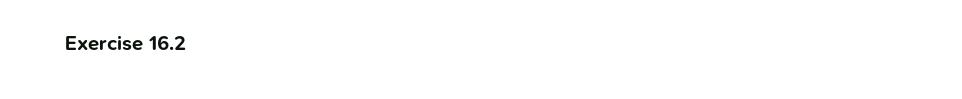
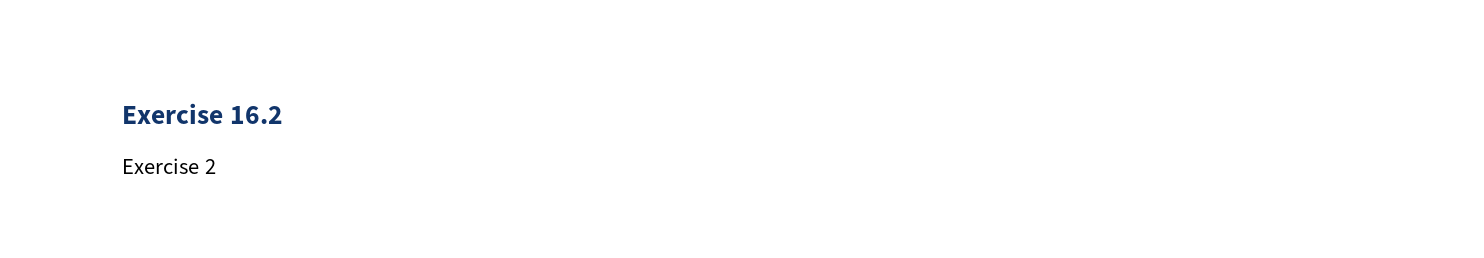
(186, 42) none -> [122,158,217,174] // Exercise 2

